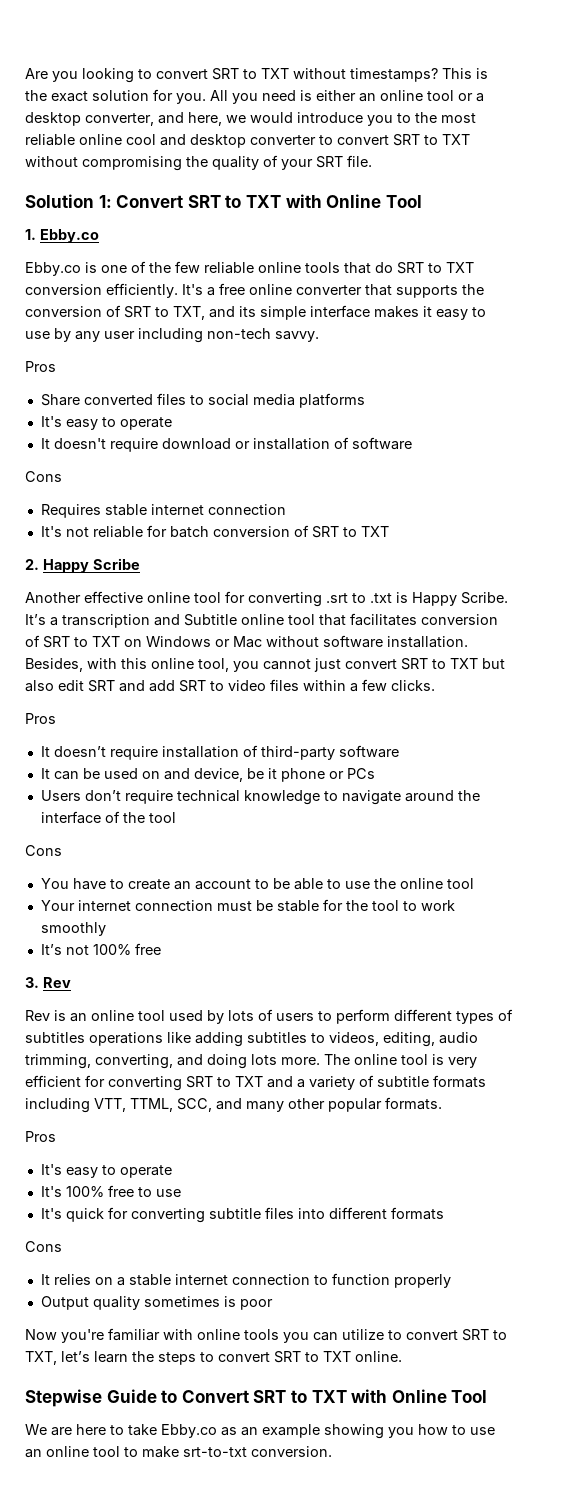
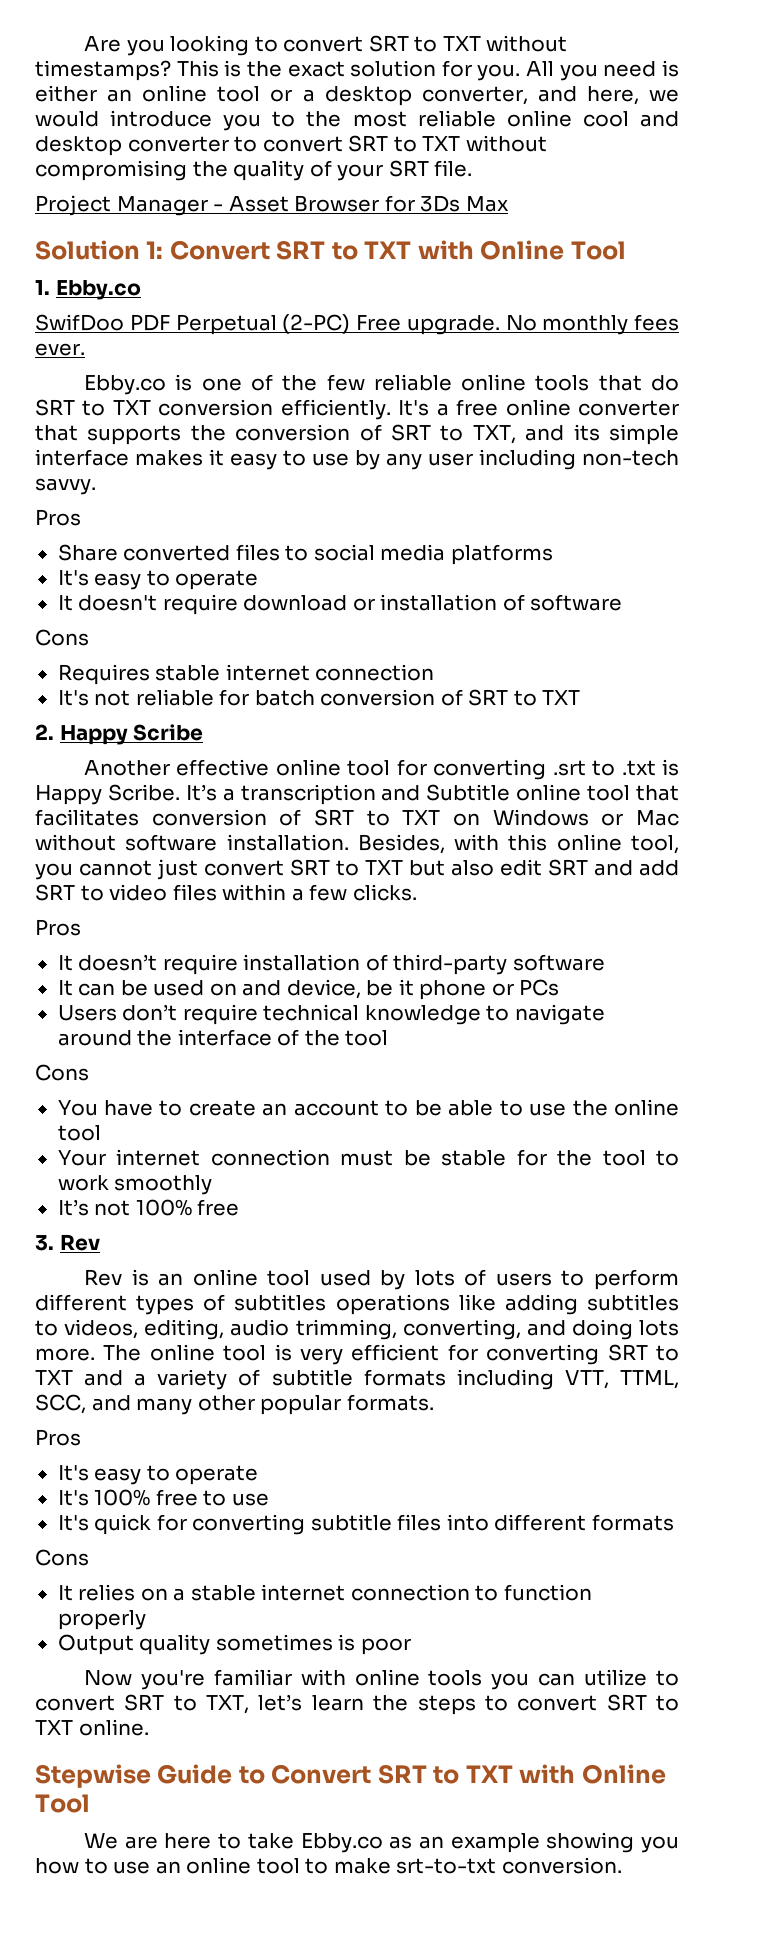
(372, 161) none -> [35,195,509,216] // Project Manager - Asset Browser for 3Ds Max
(99, 236) none -> [35,314,679,335] [35,343,85,356] // SwifDoo PDF Perpetual (2-PC) Free upgrade. No monthly fees ever.

